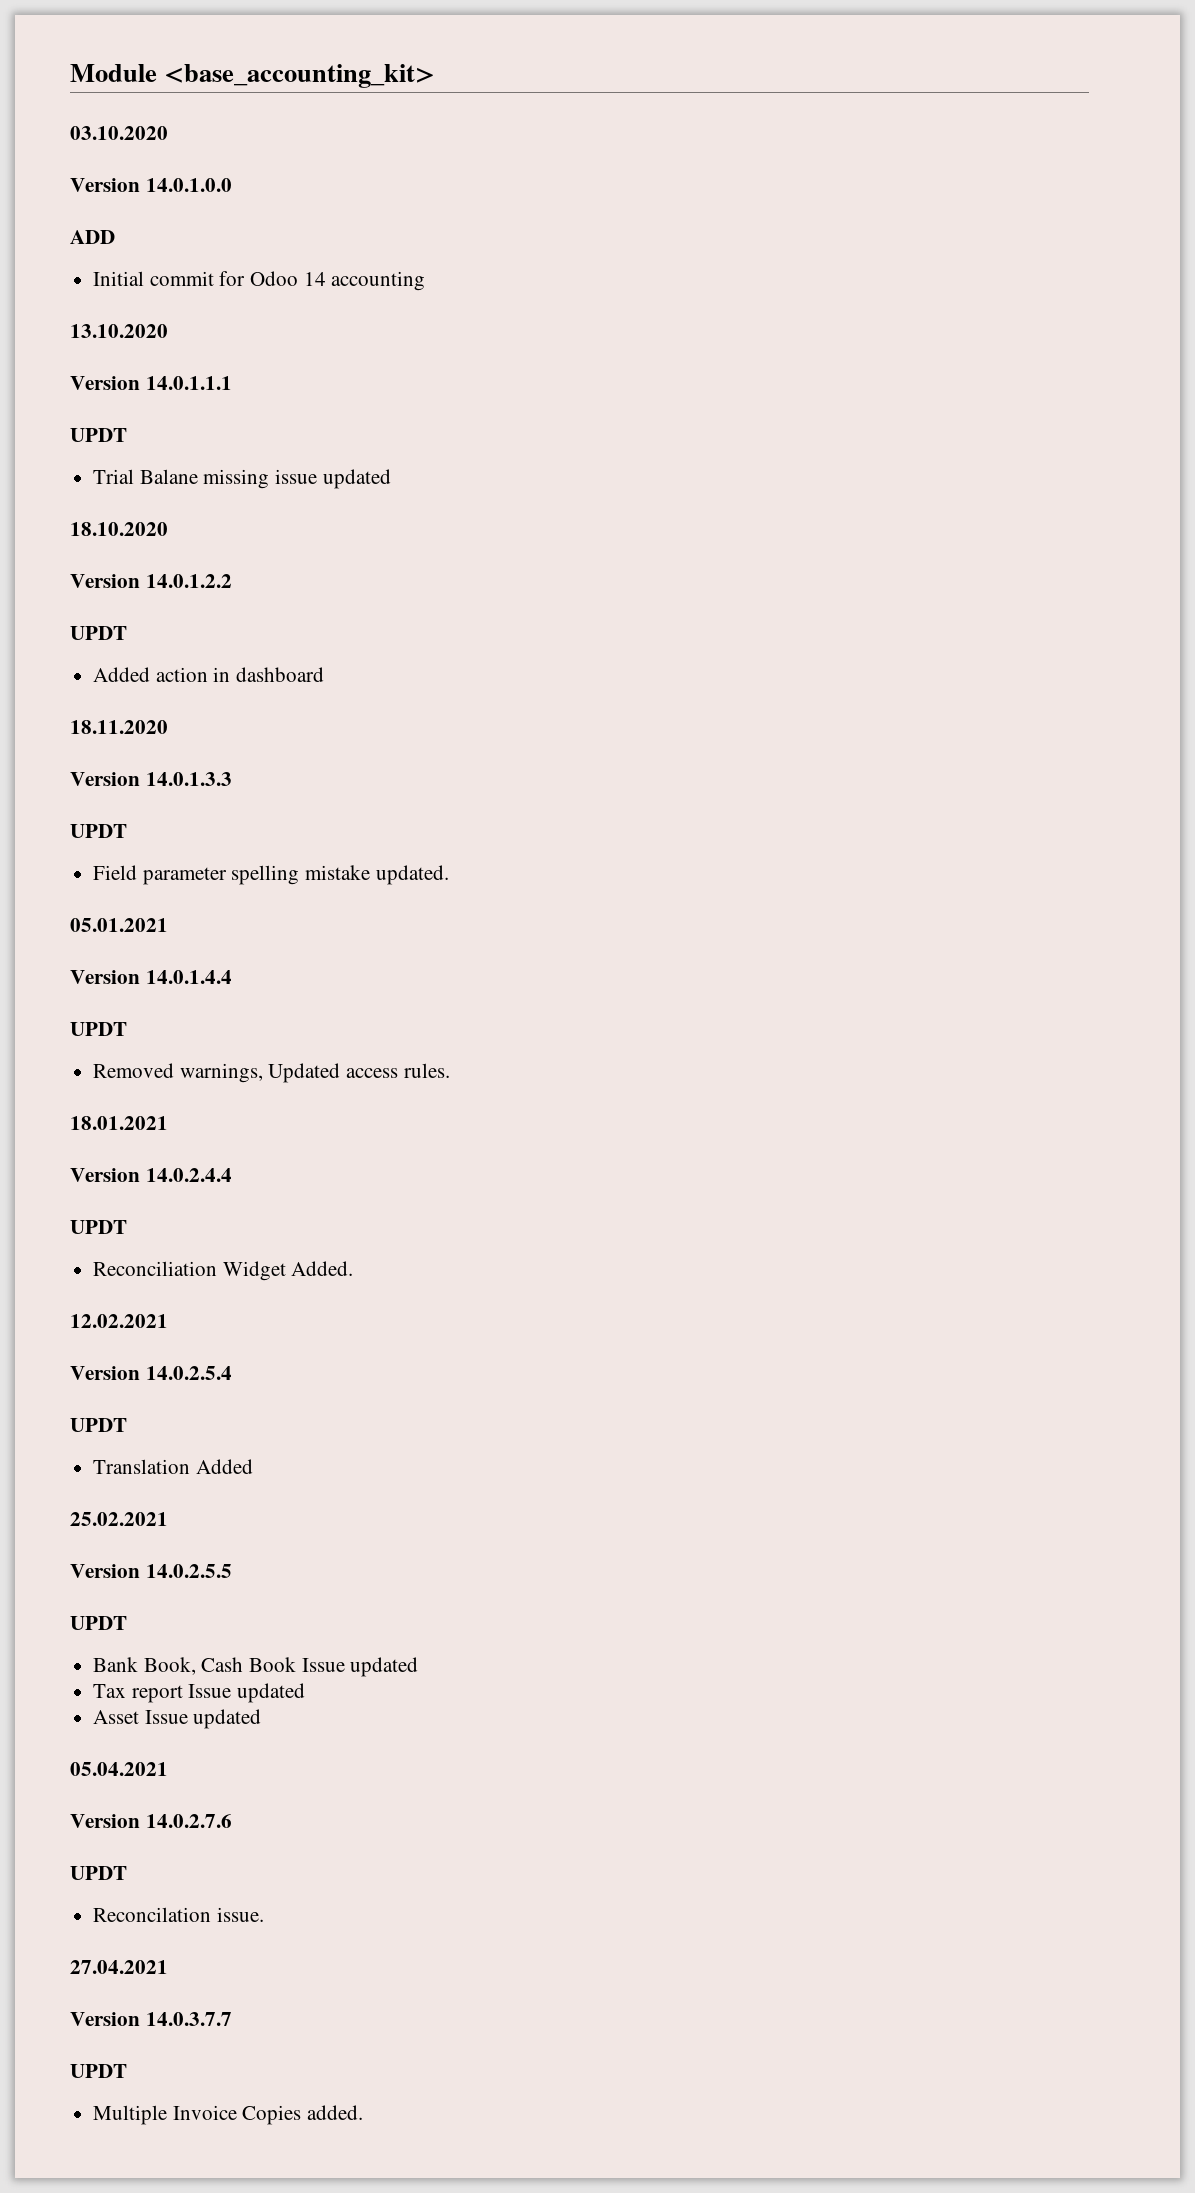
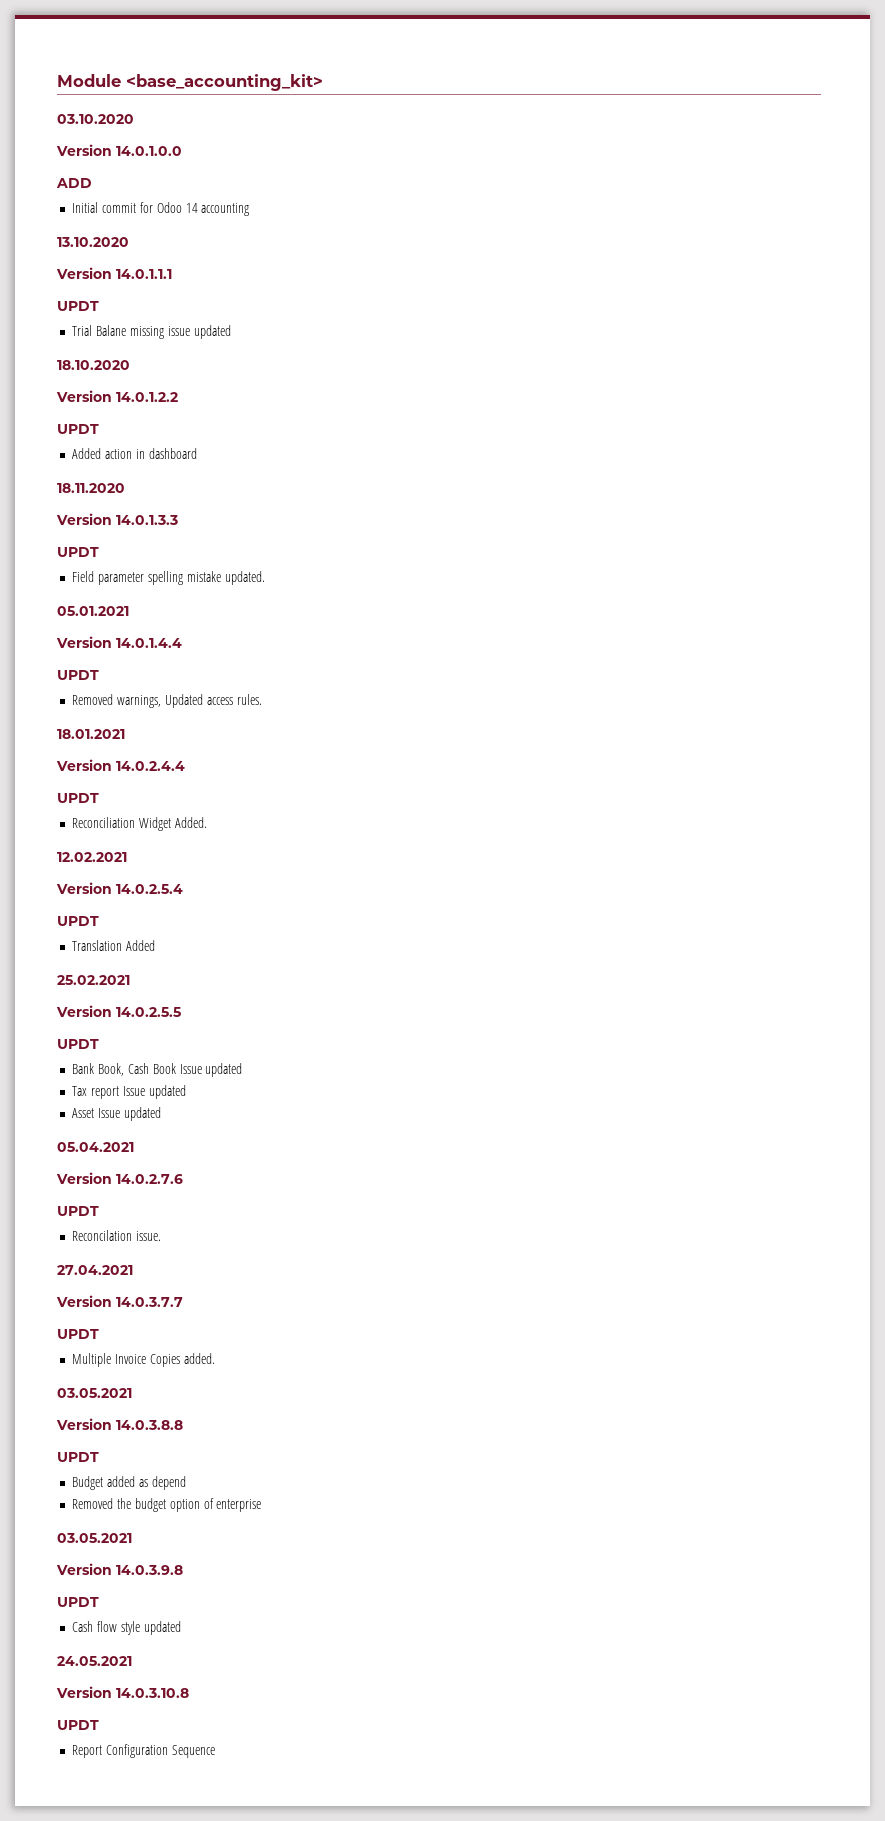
(364, 2112) none -> [57,1388,132,1398] [56,1418,183,1430] [57,1452,99,1462] [72,1476,186,1490] [72,1498,262,1512] [57,1533,132,1543] [56,1563,183,1575] [57,1597,99,1607] [72,1621,181,1635] [57,1656,132,1666] [56,1686,189,1698] [57,1720,99,1730] [72,1744,215,1758] // 03.05.2021 // Version 14.0.3.8.8 // UPDT // Budget added as depend // Removed the budget option of enterprise // 03.05.2021 // Version 14.0.3.9.8 // UPDT // Cash flow style updated // 24.05.2021 // Version 14.0.3.10.8 // UPDT // Report Configuration Sequence

